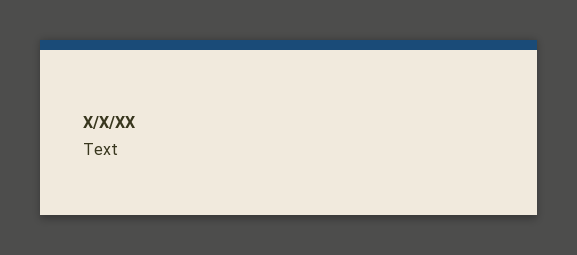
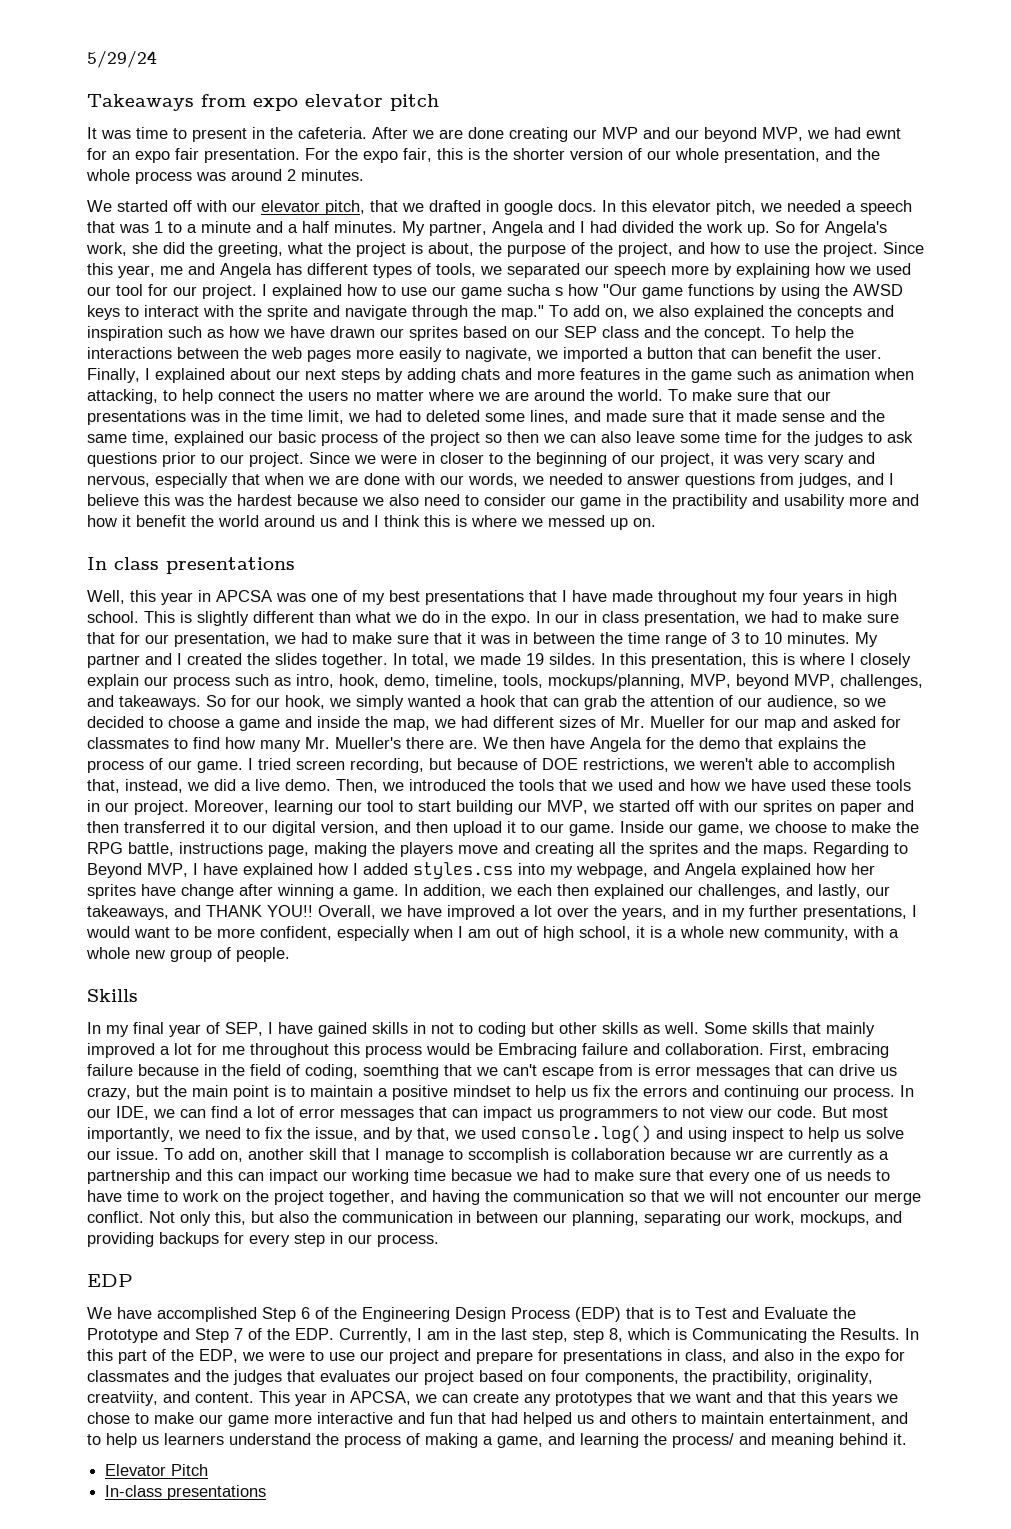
[83,116,135,129] [83,143,118,155] X/X/XX // Text -> [87,51,157,68] [87,94,439,111] [87,127,901,142] [87,148,880,163] [86,169,364,184] [87,200,912,215] [87,221,887,236] [86,242,924,257] [87,263,911,278] [87,284,903,299] [87,305,894,320] [87,326,854,341] [87,347,882,362] [87,368,914,383] [87,389,831,404] [87,410,885,425] [87,431,913,446] [87,452,875,467] [87,473,894,488] [87,494,919,509] [87,515,656,530] [87,557,295,574] [87,590,897,605] [87,611,899,626] [87,632,878,647] [87,653,911,668] [87,674,923,689] [87,695,886,710] [87,716,901,731] [87,737,866,752] [87,758,895,773] [87,779,911,793] [87,800,914,815] [87,821,919,836] [87,842,908,857] [87,862,875,879] [87,884,890,899] [87,905,917,920] [86,926,899,941] [86,947,290,962] [87,989,138,1002] [87,1022,875,1037] [87,1043,889,1058] [87,1064,897,1079] [87,1085,914,1100] [87,1106,888,1121] [87,1125,904,1143] [87,1148,889,1163] [87,1169,890,1184] [87,1190,921,1205] [87,1211,902,1226] [87,1232,439,1247] [87,1274,133,1287] [87,1307,856,1322] [87,1328,919,1343] [87,1349,905,1364] [87,1370,873,1385] [87,1391,898,1406] [87,1412,908,1427] [87,1433,907,1448] [105,1464,209,1476] [105,1485,267,1500] 5/29/24 // Takeaways from expo elevator pitch // It was time to present in the cafeteria. After we are done creating our MVP and our beyond MVP, we had ewnt for an expo fair presentation. For the expo fair, this is the shorter version of our whole presentation, and the whole process was around 2 minutes. // We started off with our elevator pitch, that we drafted in google docs. In this elevator pitch, we needed a speech that was 1 to a minute and a half minutes. My partner, Angela and I had divided the work up. So for Angela's work, she did the greeting, what the project is about, the purpose of the project, and how to use the project. Since this year, me and Angela has different types of tools, we separated our speech more by explaining how we used our tool for our project. I explained how to use our game sucha s how "Our game functions by using the AWSD keys to interact with the sprite and navigate through the map." To add on, we also explained the concepts and inspiration such as how we have drawn our sprites based on our SEP class and the concept. To help the interactions between the web pages more easily to nagivate, we imported a button that can benefit the user. Finally, I explained about our next steps by adding chats and more features in the game such as animation when attacking, to help connect the users no matter where we are around the world. To make sure that our presentations was in the time limit, we had to deleted some lines, and made sure that it made sense and the same time, explained our basic process of the project so then we can also leave some time for the judges to ask questions prior to our project. Since we were in closer to the beginning of our project, it was very scary and nervous, especially that when we are done with our words, we needed to answer questions from judges, and I believe this was the hardest because we also need to consider our game in the practibility and usability more and how it benefit the world around us and I think this is where we messed up on. // In class presentations // Well, this year in APCSA was one of my best presentations that I have made throughout my four years in high school. This is slightly different than what we do in the expo. In our in class presentation, we had to make sure that for our presentation, we had to make sure that it was in between the time range of 3 to 10 minutes. My partner and I created the slides together. In total, we made 19 sildes. In this presentation, this is where I closely explain our process such as intro, hook, demo, timeline, tools, mockups/planning, MVP, beyond MVP, challenges, and takeaways. So for our hook, we simply wanted a hook that can grab the attention of our audience, so we decided to choose a game and inside the map, we had different sizes of Mr. Mueller for our map and asked for classmates to find how many Mr. Mueller's there are. We then have Angela for the demo that explains the process of our game. I tried screen recording, but because of DOE restrictions, we weren't able to accomplish that, instead, we did a live demo. Then, we introduced the tools that we used and how we have used these tools in our project. Moreover, learning our tool to start building our MVP, we started off with our sprites on paper and then transferred it to our digital version, and then upload it to our game. Inside our game, we choose to make the RPG battle, instructions page, making the players move and creating all the sprites and the maps. Regarding to Beyond MVP, I have explained how I added styles.css into my webpage, and Angela explained how her sprites have change after winning a game. In addition, we each then explained our challenges, and lastly, our takeaways, and THANK YOU!! Overall, we have improved a lot over the years, and in my further presentations, I would want to be more confident, especially when I am out of high school, it is a whole new community, with a whole new group of people. // Skills // In my final year of SEP, I have gained skills in not to coding but other skills as well. Some skills that mainly improved a lot for me throughout this process would be Embracing failure and collaboration. First, embracing failure because in the field of coding, soemthing that we can't escape from is error messages that can drive us crazy, but the main point is to maintain a positive mindset to help us fix the errors and continuing our process. In our IDE, we can find a lot of error messages that can impact us programmers to not view our code. But most importantly, we need to fix the issue, and by that, we used console.log() and using inspect to help us solve our issue. To add on, another skill that I manage to sccomplish is collaboration because wr are currently as a partnership and this can impact our working time becasue we had to make sure that every one of us needs to have time to work on the project together, and having the communication so that we will not encounter our merge conflict. Not only this, but also the communication in between our planning, separating our work, mockups, and providing backups for every step in our process. // EDP // We have accomplished Step 6 of the Engineering Design Process (EDP) that is to Test and Evaluate the Prototype and Step 7 of the EDP. Currently, I am in the last step, step 8, which is Communicating the Results. In this part of the EDP, we were to use our project and prepare for presentations in class, and also in the expo for classmates and the judges that evaluates our project based on four components, the practibility, originality, creatviity, and content. This year in APCSA, we can create any prototypes that we want and that this years we chose to make our game more interactive and fun that had helped us and others to maintain entertainment, and to help us learners understand the process of making a game, and learning the process/ and meaning behind it. // Elevator Pitch // In-class presentations

